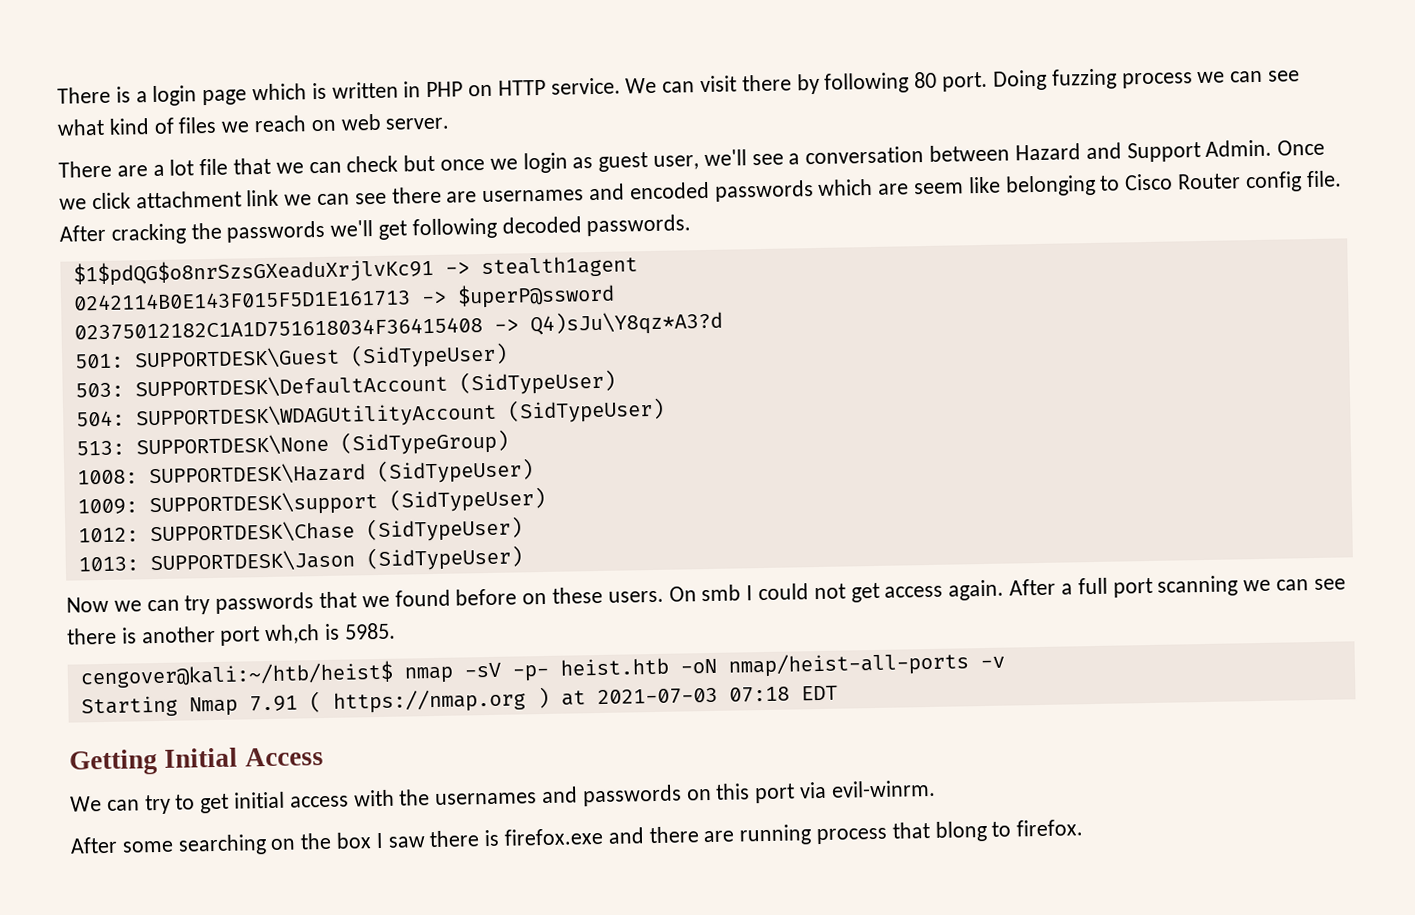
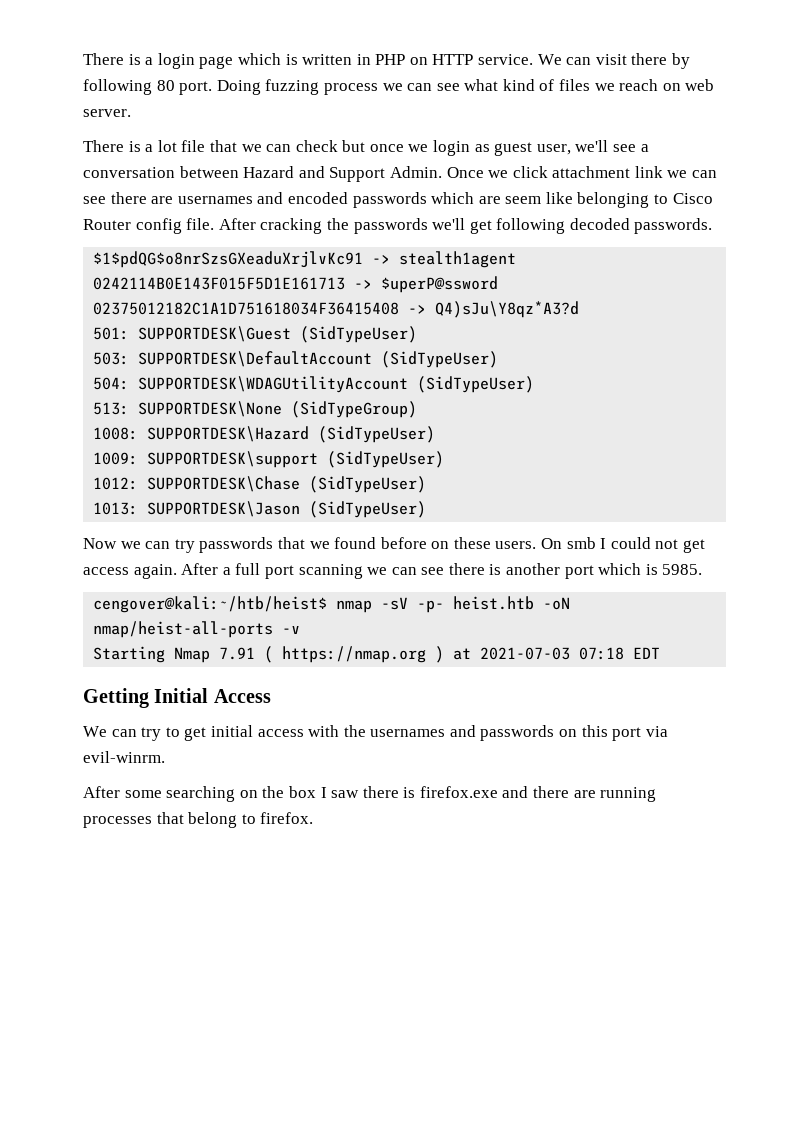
[116,165,148,177] are -> [128,141,141,152] is
[264,624,321,645] wh,ch -> [598,563,642,575] which
[816,820,988,845] process that blong -> [83,812,238,828] processes that belong

